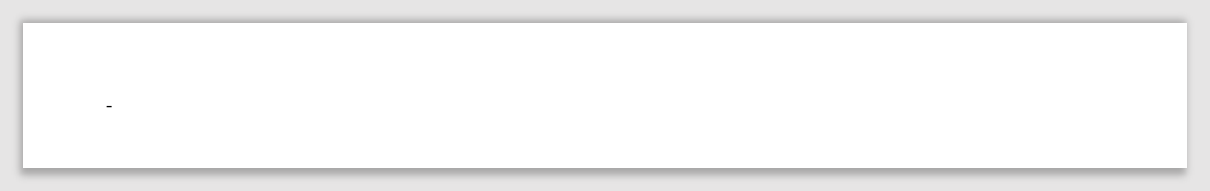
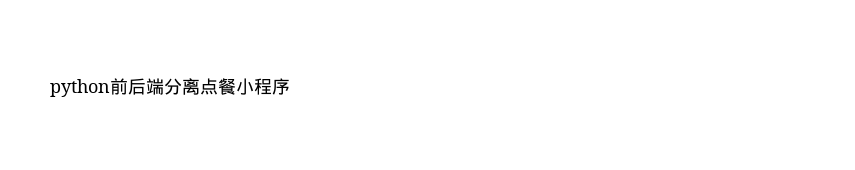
[106,105,112,111] - -> [50,78,290,97] python前后端分离点餐小程序

